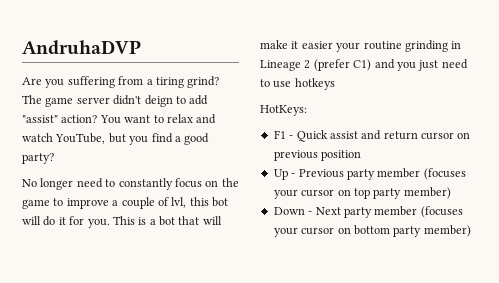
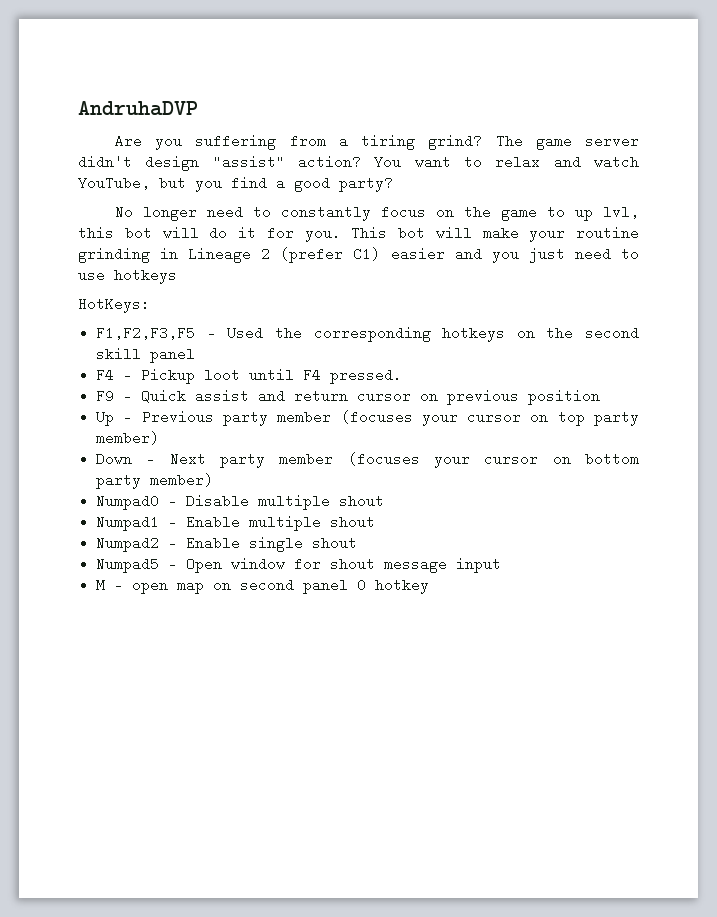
[144,95,209,107] deign to add -> [145,155,200,171] design
[66,197,169,209] improve a couple of -> [574,210,593,221] up
[138,216,222,226] [260,40,333,49] is a bot that will make it easier -> [398,226,519,240] bot will make
(372, 65) none -> [390,247,445,261] easier
[273,130,286,139] F1 -> [96,326,639,342] [96,347,196,363] [96,368,403,384] [96,389,115,403] F1,F2,F3,F5 - Used the corresponding hotkeys on the second skill panel // F4 - Pickup loot until F4 pressed. // F9
(471, 231) none -> [96,494,385,510] [96,515,376,531] [96,536,358,552] [96,557,502,573] [96,578,430,594] // Numpad0 - Disable multiple shout // Numpad1 - Enable multiple shout // Numpad2 - Enable single shout // Numpad5 - Open window for shout message input // M - open map on second panel 0 hotkey

